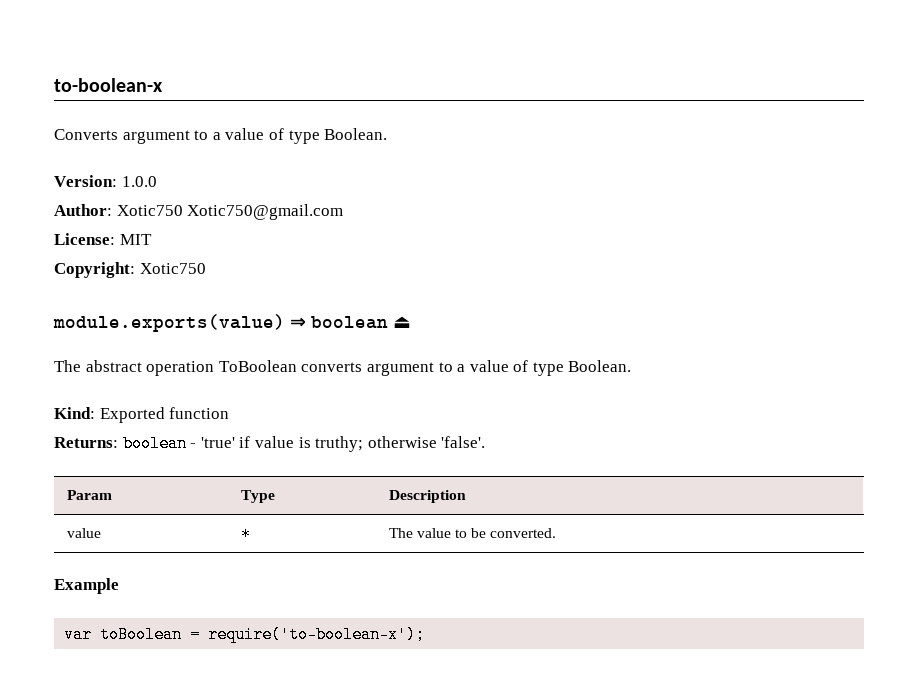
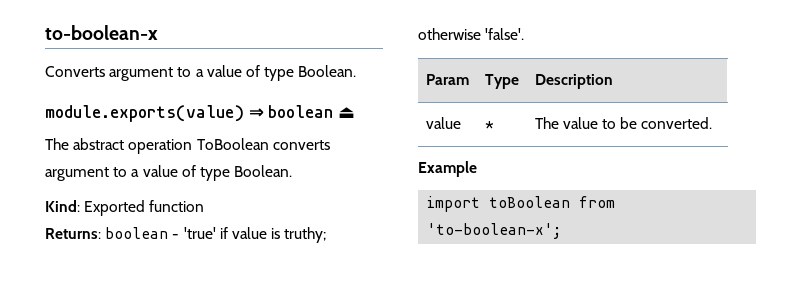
[54,175,157,187] [54,204,344,220] [54,233,152,245] [54,262,206,278] // Version: 1.0.0 // Author: Xotic750 Xotic750@gmail.com // License: MIT // Copyright: Xotic750 -> (357, 71) none
[64,626,426,643] var toBoolean = require('to-boolean-x'); -> [427,196,616,212] [427,223,562,239] import toBoolean from 'to-boolean-x';

